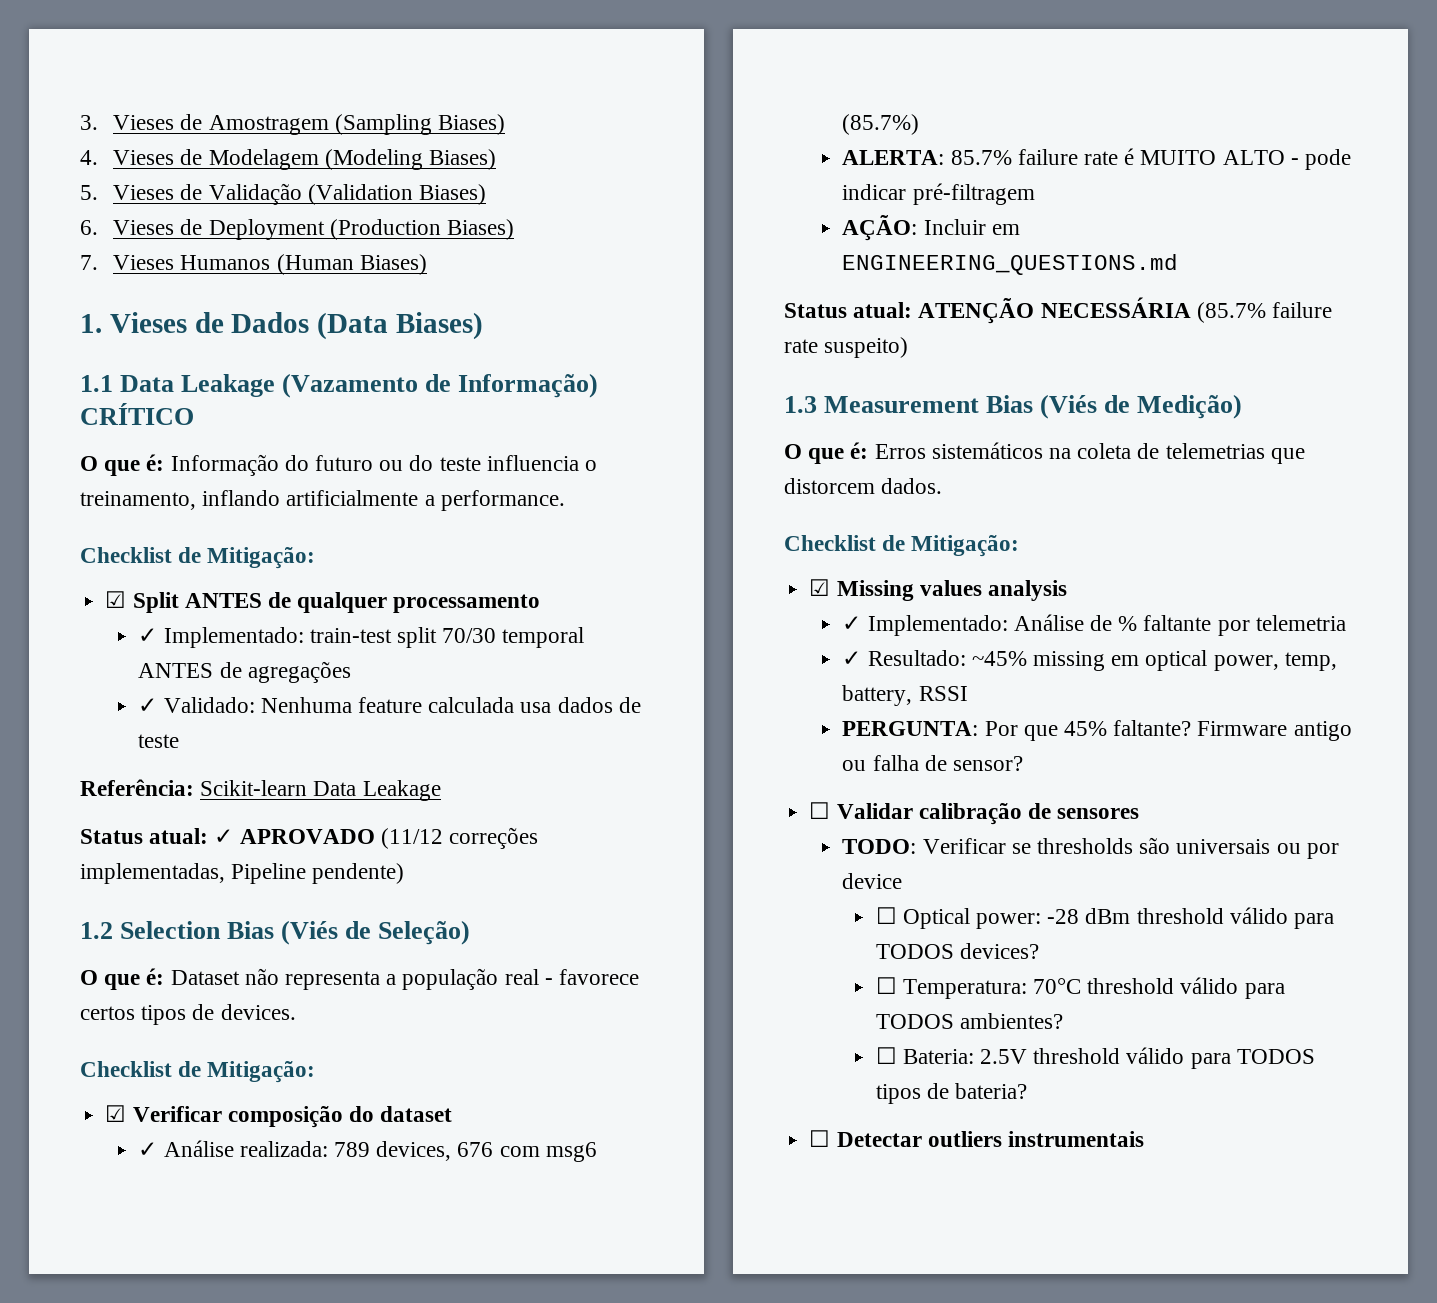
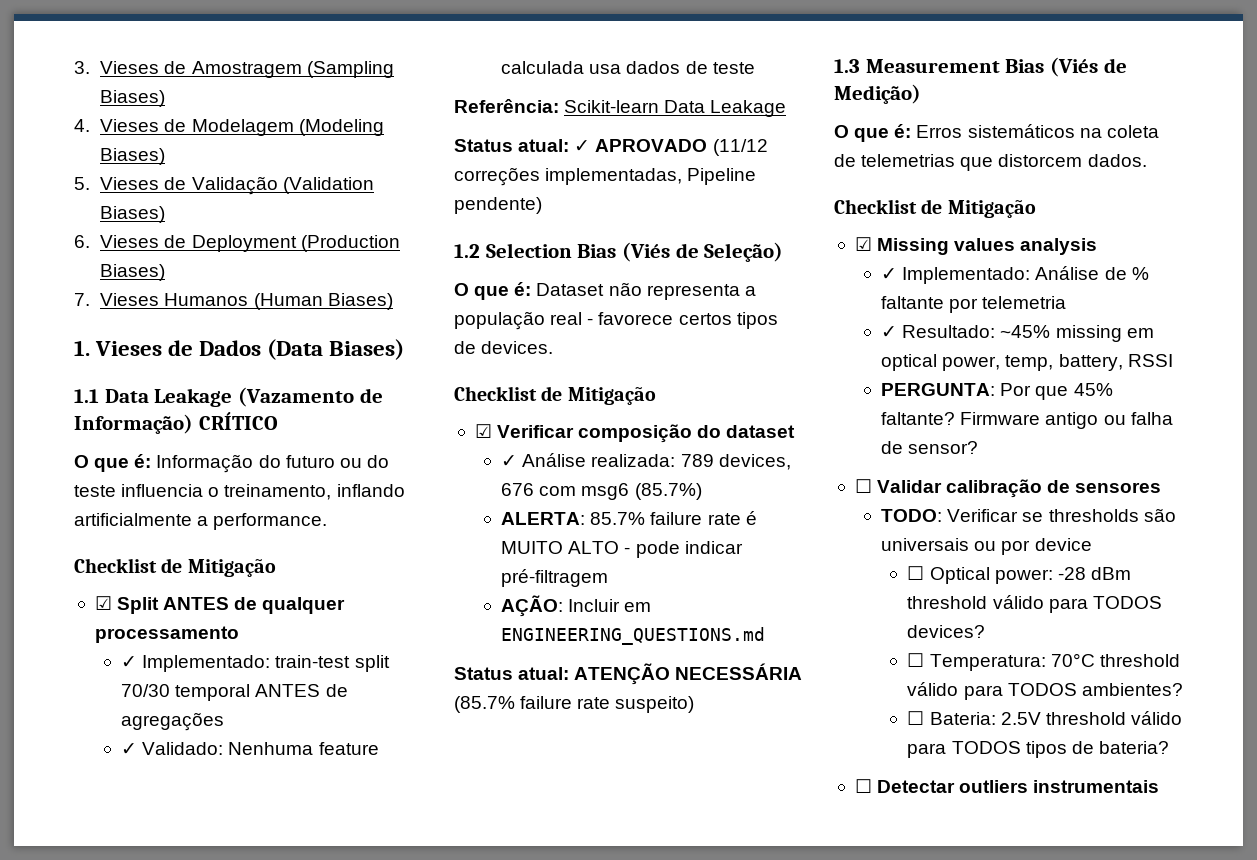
[207,547,316,569] Mitigação: -> [187,559,276,577] Mitigação
[207,1061,316,1083] Mitigação: -> [567,387,656,405] Mitigação
[911,535,1020,557] Mitigação: -> [947,200,1036,218] Mitigação

